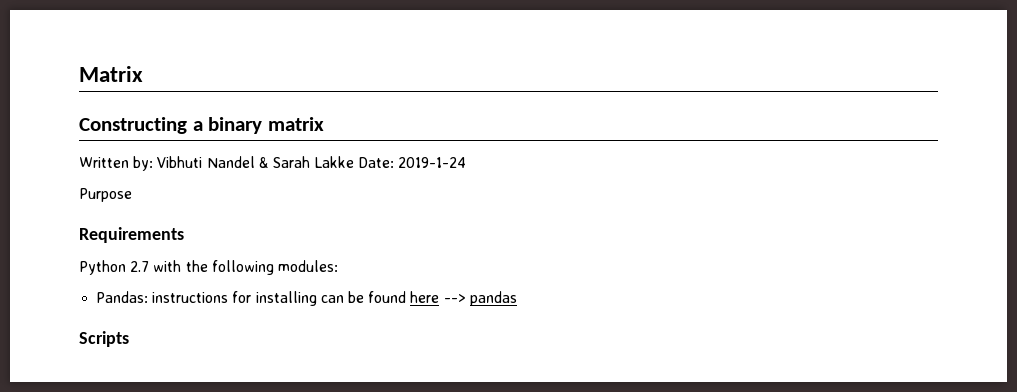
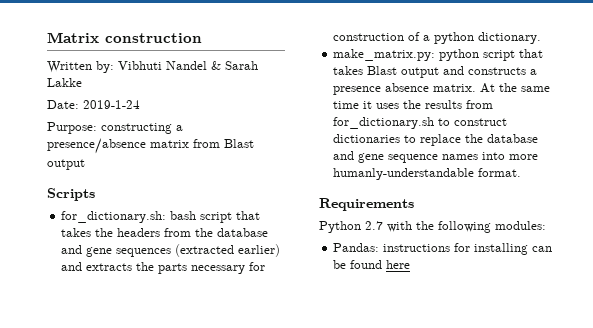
[79,117,324,134] // Constructing a binary matrix -> [105,33,202,43] construction
(355, 162) none -> (82, 82) //
[79,188,132,202] Purpose -> [47,122,183,134] [47,138,254,154] [47,159,85,170] [47,188,95,201] [61,211,261,223] [61,228,269,237] [61,244,281,257] [61,262,266,274] [333,32,542,44] [333,49,544,61] [333,66,538,78] [333,83,551,95] [333,100,494,109] [333,117,508,129] [333,134,539,146] [333,151,539,163] [333,168,522,180] Purpose: constructing a presence/absence matrix from Blast output // Scripts // for_dictionary.sh: bash script that takes the headers from the database and gene sequences (extracted earlier) and extracts the parts necessary for construction of a python dictionary. // make_matrix.py: python script that takes Blast output and constructs a presence absence matrix. At the same time it uses the results from for_dictionary.sh to construct dictionaries to replace the database and gene sequence names into more humanly-understandable format.
[443,291,517,306] [79,331,129,347] --> pandas // Scripts -> (411, 264) none

